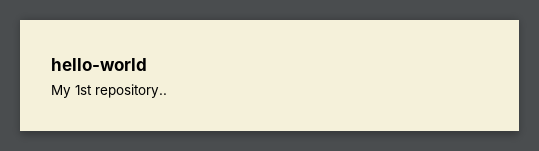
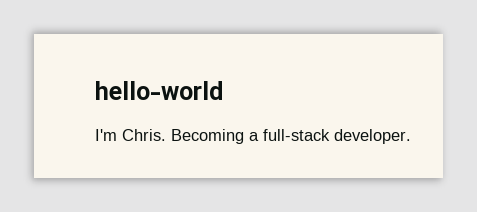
[51,84,167,98] My 1st repository.. -> [95,129,411,144] I'm Chris. Becoming a full-stack developer.

